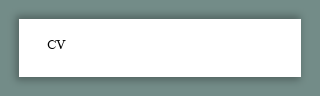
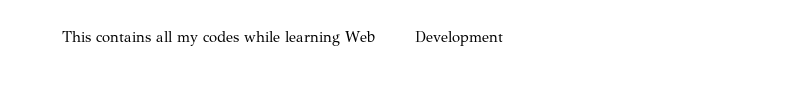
[47,40,66,49] CV -> [62,31,503,46] This contains all my codes while learning Web Development

